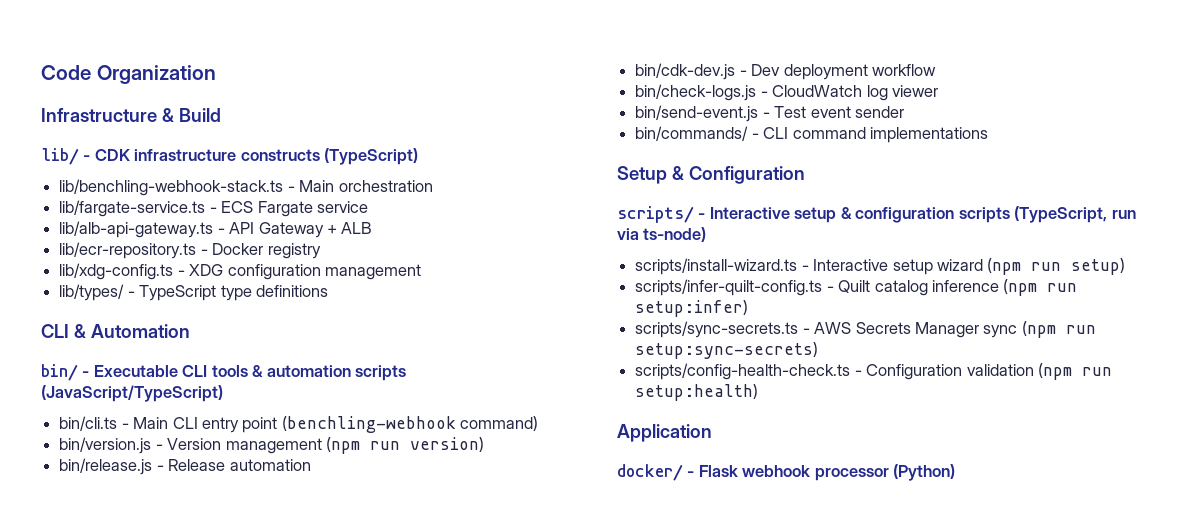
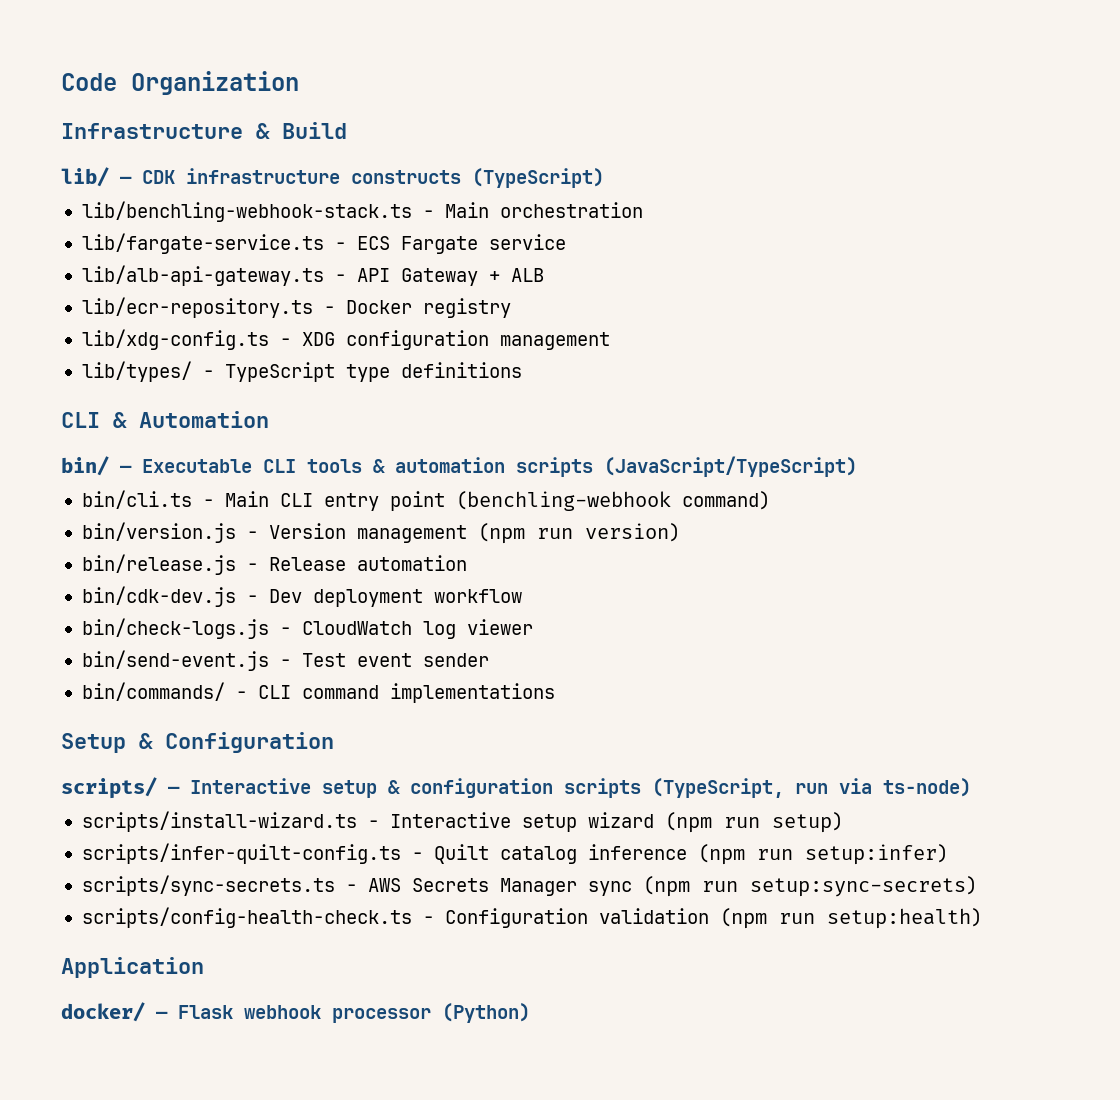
[83,155,91,161] - -> [120,176,132,184] —
[82,371,90,377] - -> [120,465,132,473] —
[698,213,706,219] - -> [168,786,180,794] —
[687,471,695,477] - -> [156,1011,168,1019] —

